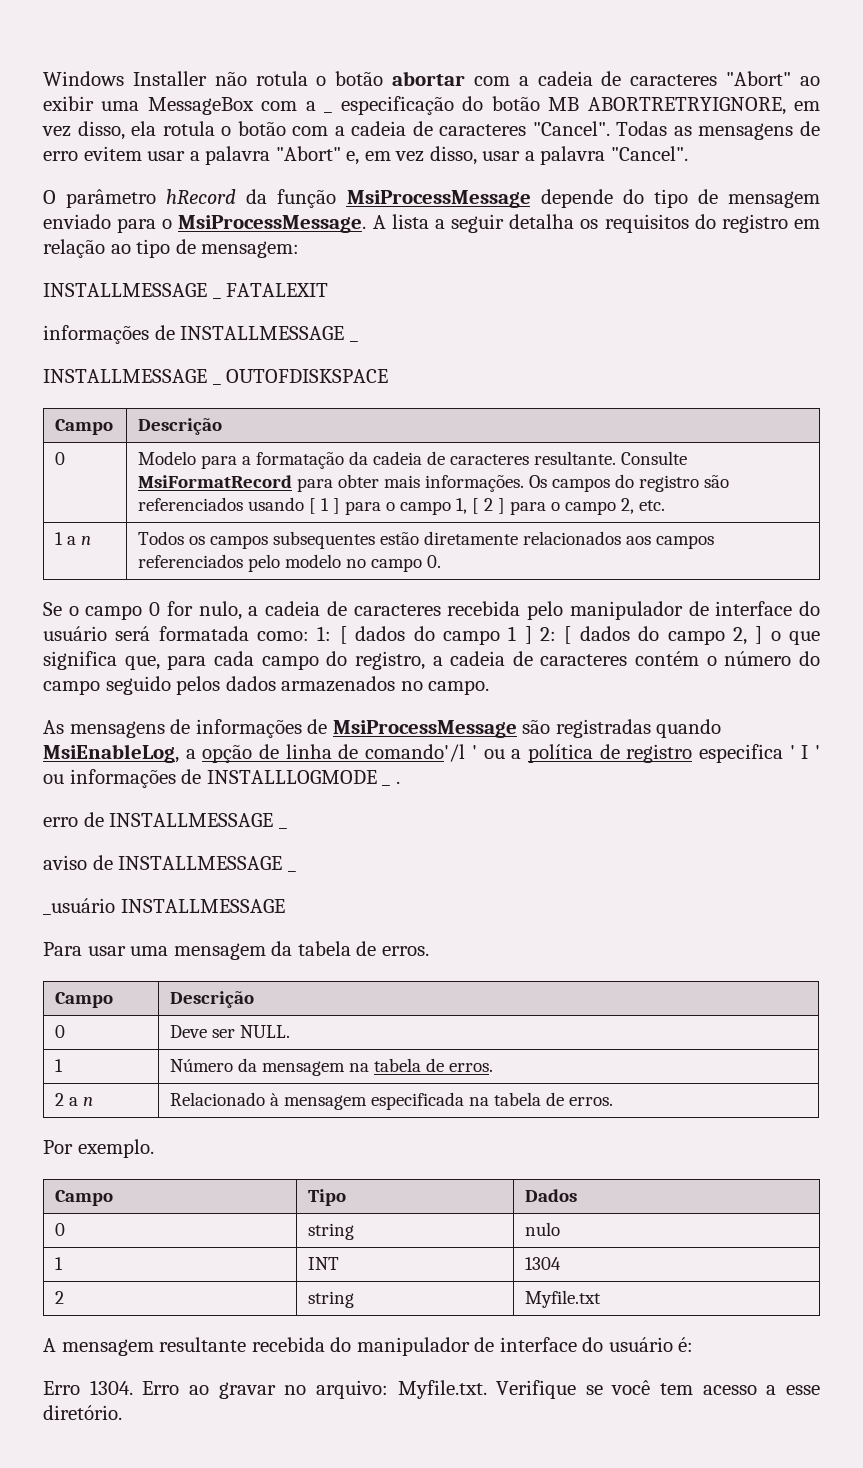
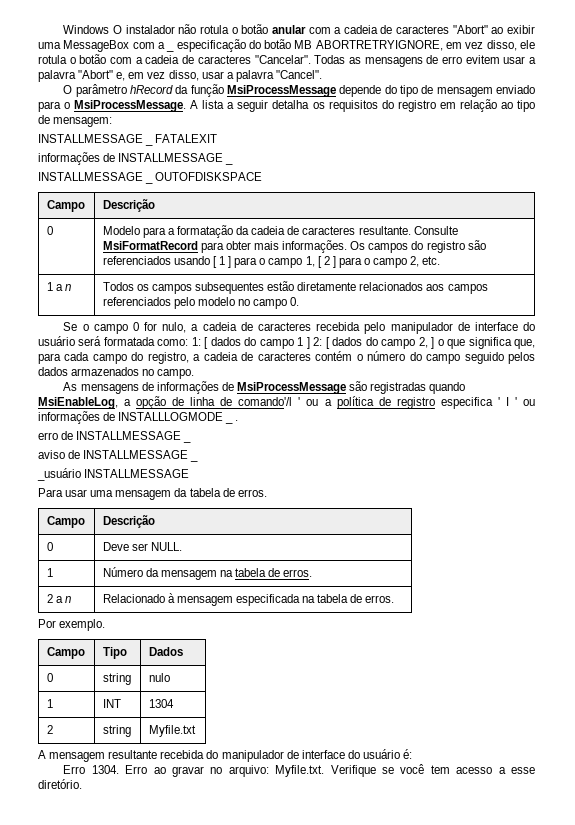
[132,71,207,86] Installer -> [113,25,175,34] O instalador
[392,71,466,86] abortar -> [271,25,306,34] anular
[131,121,157,136] ela -> [520,40,536,49] ele
[532,121,610,136] "Cancel". -> [254,55,311,64] "Cancelar".

